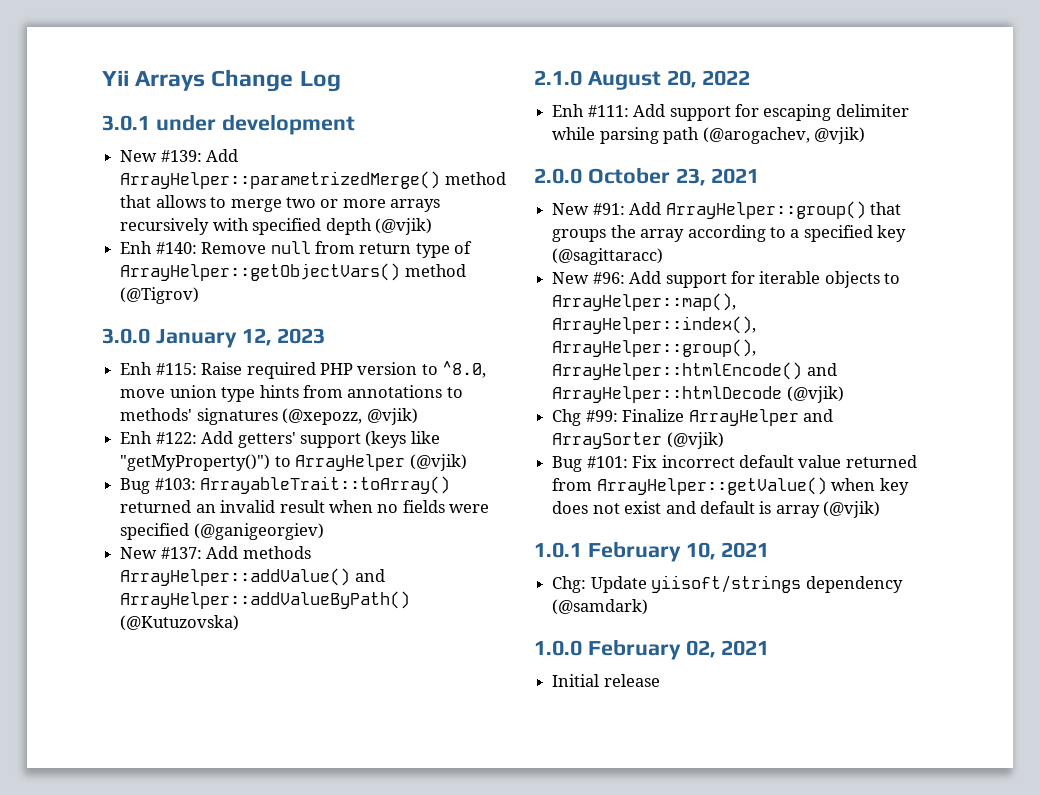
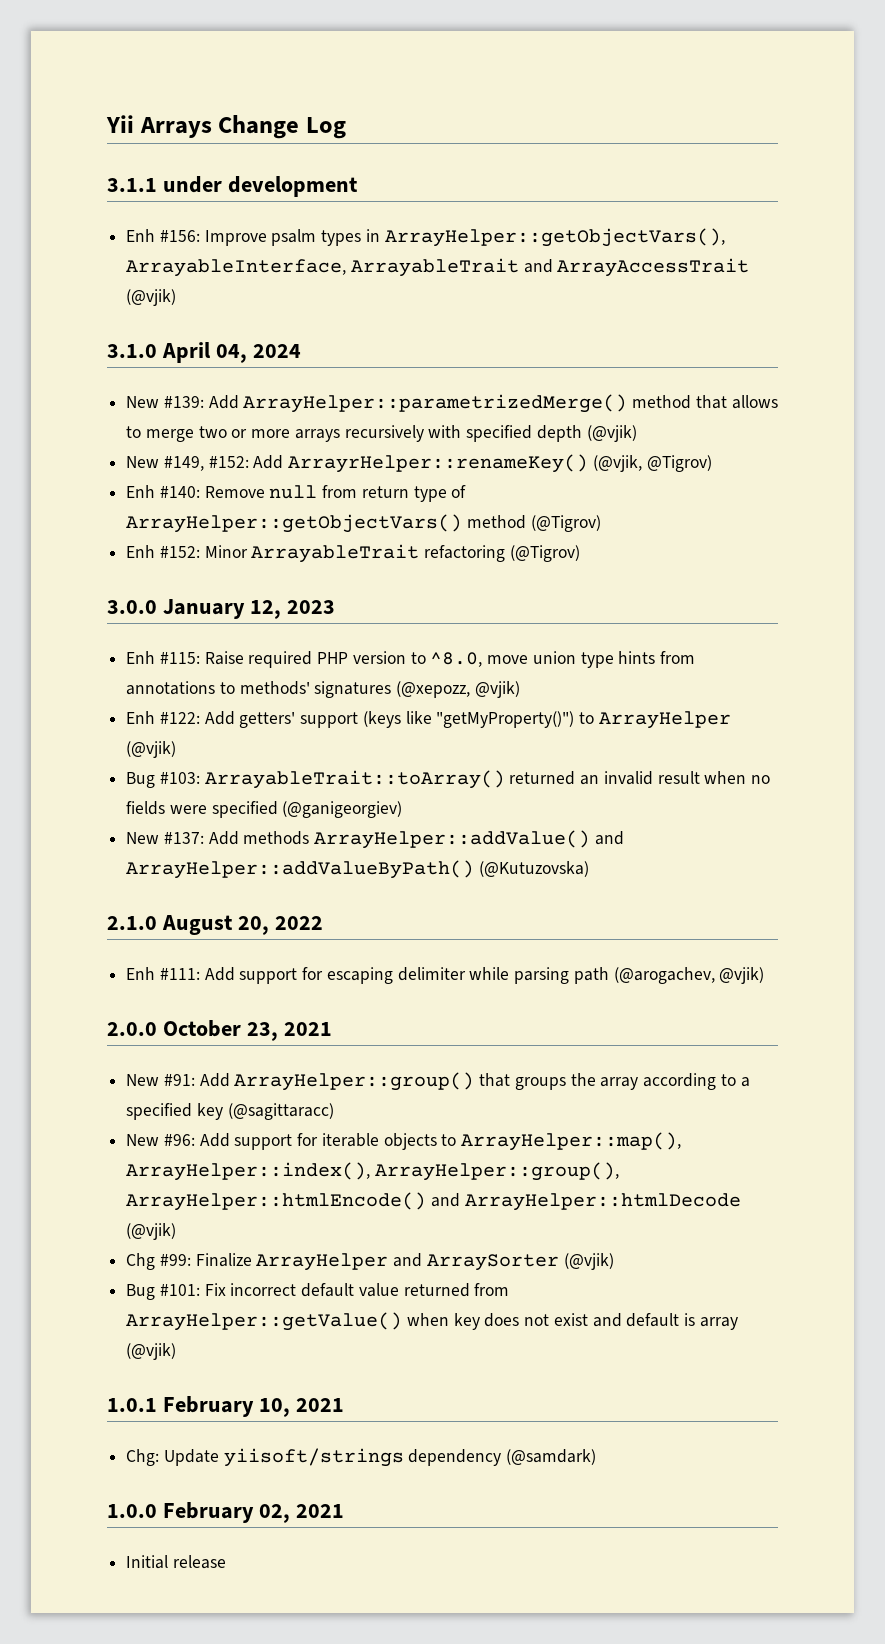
[102,115,150,131] 3.0.1 -> [107,178,157,192] 3.1.1
(355, 124) none -> [126,228,725,247] [126,258,750,277] [126,289,177,306] [107,342,301,363] // Enh #156: Improve psalm types in ArrayHelper::getObjectVars(), ArrayableInterface, ArrayableTrait and ArrayAccessTrait (@vjik) // 3.1.0 April 04, 2024
(432, 226) none -> [126,454,712,473] // New #149, #152: Add ArrayrHelper::renameKey() (@vjik, @Tigrov)
(200, 295) none -> [126,544,580,563] // Enh #152: Minor ArrayableTrait refactoring (@Tigrov)

